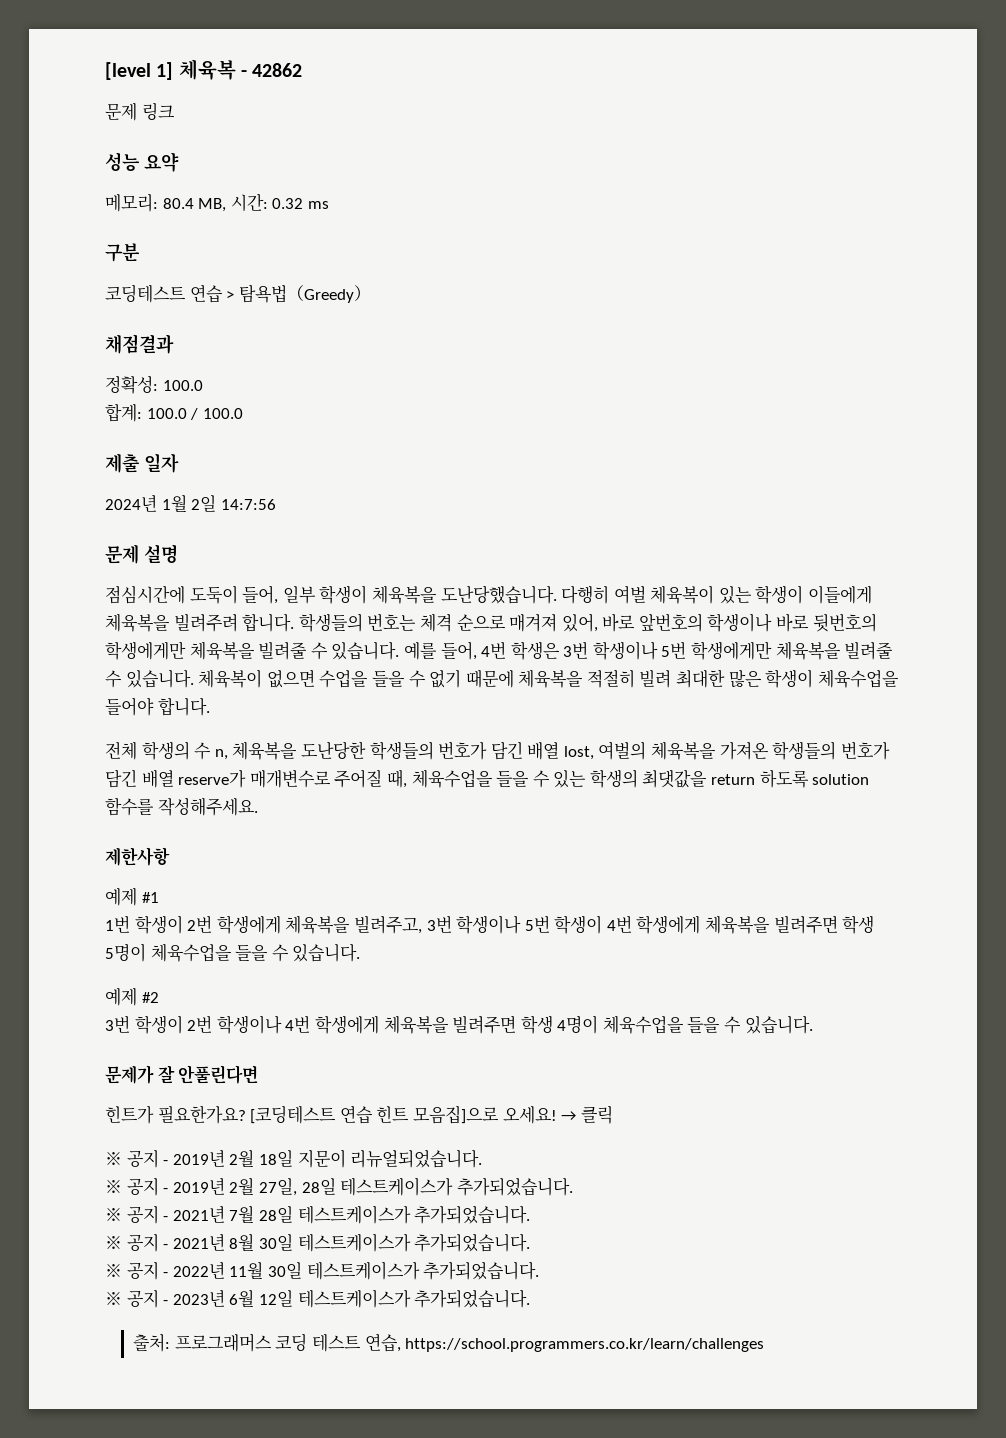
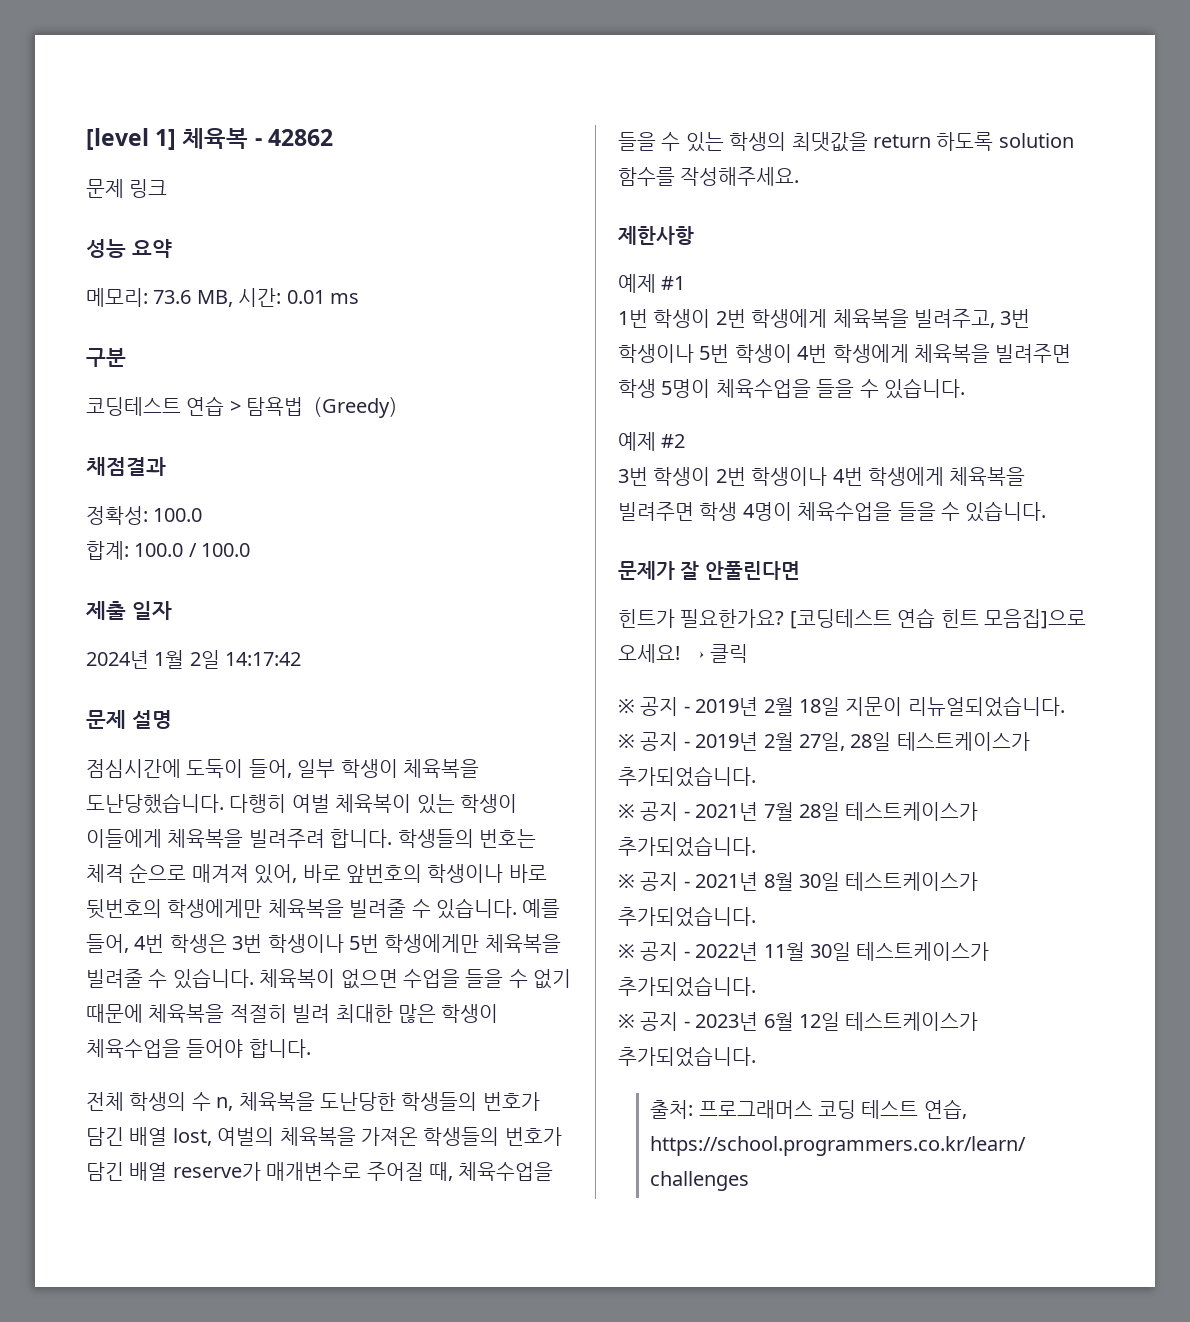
[162,198,194,209] 80.4 -> [153,290,192,304] 73.6
[272,198,304,209] 0.32 -> [286,290,325,304] 0.01
[220,499,276,510] 14:7:56 -> [225,652,302,666] 14:17:42

